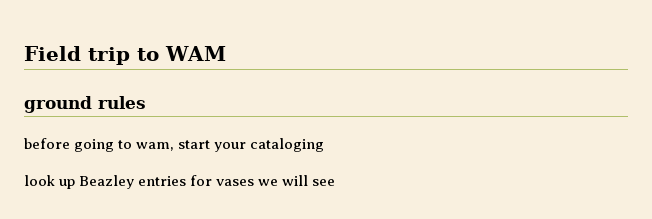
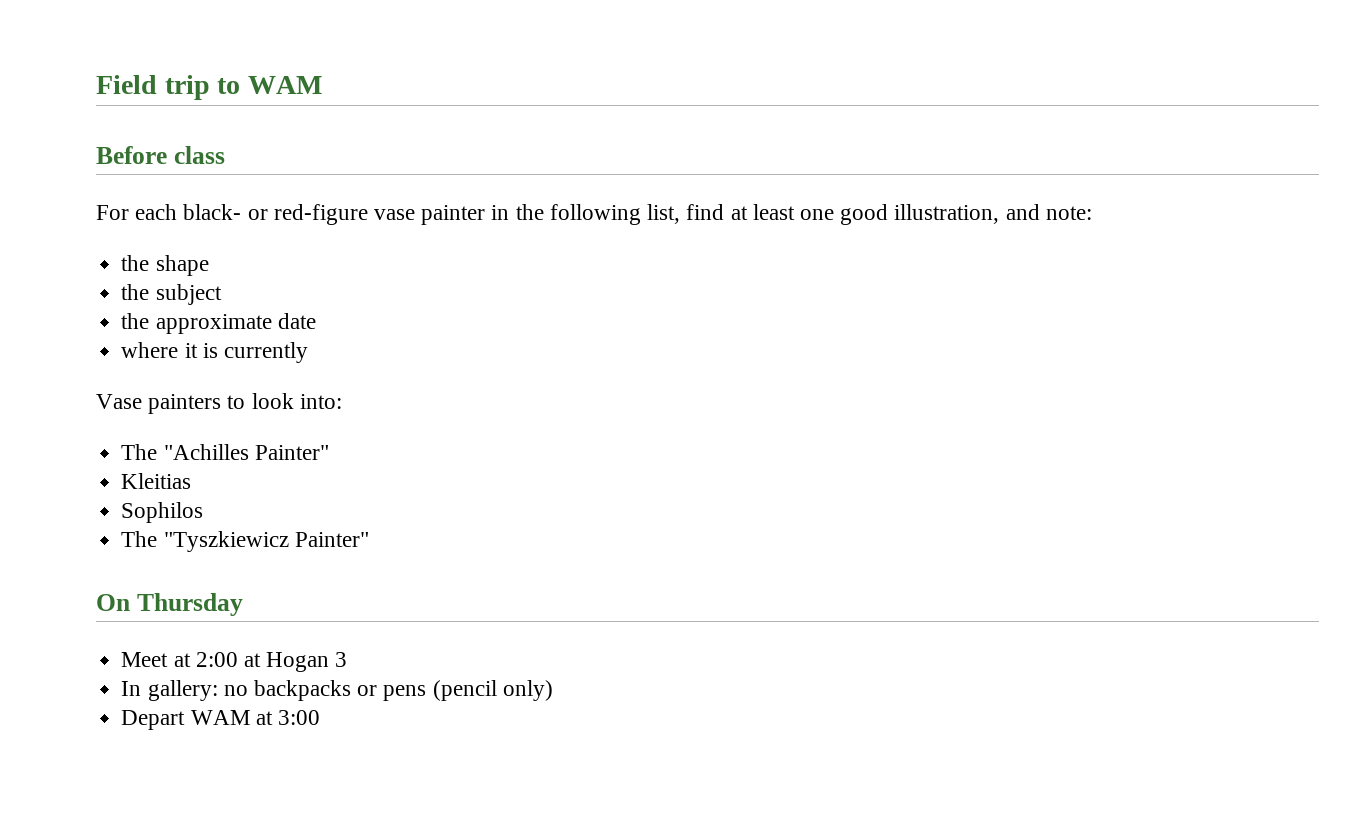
[24,96,146,113] [24,138,325,152] [24,175,336,189] ground rules // before going to wam, start your cataloging // look up Beazley entries for vases we will see -> [96,146,225,164] [96,204,1092,225] [121,255,209,276] [121,284,222,305] [121,313,316,334] [121,342,308,363] [96,393,342,414] [121,444,329,460] [121,473,192,489] [121,502,204,523] [121,531,369,552] [96,593,243,616] [121,652,348,672] [121,680,553,701] [121,710,320,730] Before class // For each black- or red-figure vase painter in the following list, find at least one good illustration, and note: // the shape // the subject // the approximate date // where it is currently // Vase painters to look into: // The "Achilles Painter" // Kleitias // Sophilos // The "Tyszkiewicz Painter" // On Thursday // Meet at 2:00 at Hogan 3 // In gallery: no backpacks or pens (pencil only) // Depart WAM at 3:00

